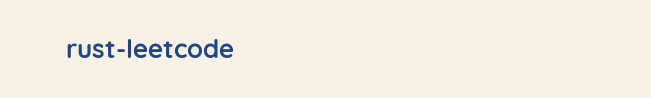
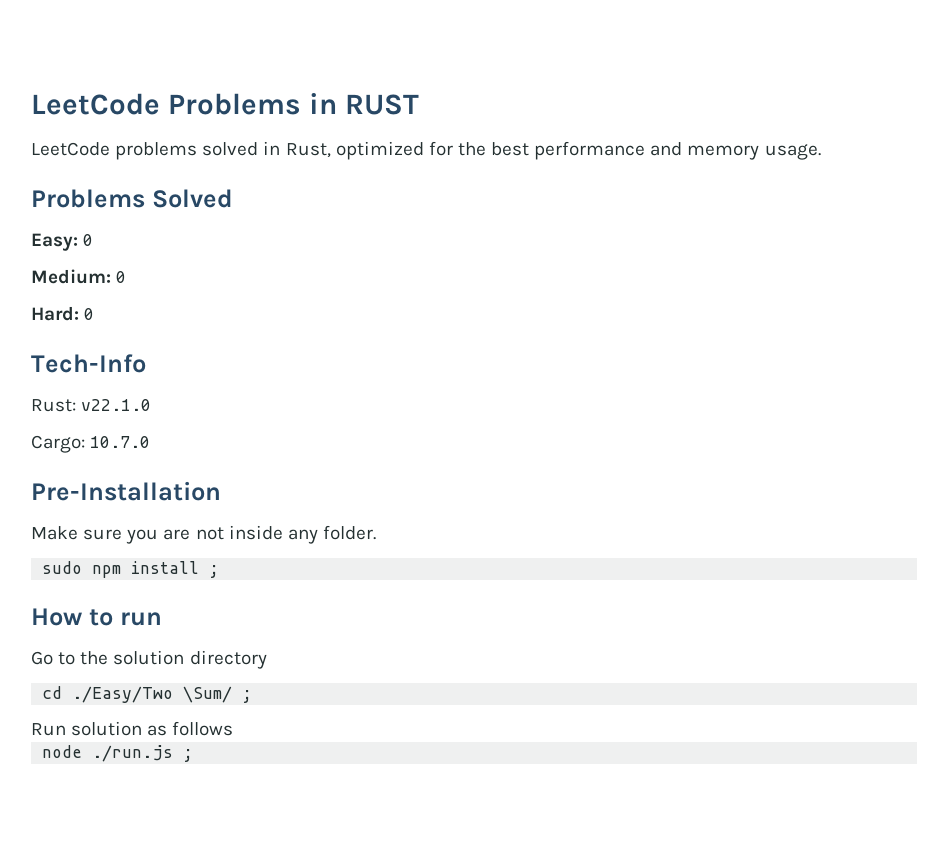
[66,39,234,58] rust-leetcode -> [31,93,419,115] [31,141,821,160] [31,189,233,208] [31,233,94,251] [31,269,127,284] [31,306,95,321] [31,354,146,373] [31,399,152,412] [31,435,151,453] [31,481,221,501] [31,525,376,544] [42,561,220,578] [31,608,162,626] [31,650,267,669] [42,686,253,703] [31,721,234,736] [42,745,194,762] LeetCode Problems in RUST // LeetCode problems solved in Rust, optimized for the best performance and memory usage. // Problems Solved // Easy: 0 // Medium: 0 // Hard: 0 // Tech-Info // Rust: v22.1.0 // Cargo: 10.7.0 // Pre-Installation // Make sure you are not inside any folder. // sudo npm install ; // How to run // Go to the solution directory // cd ./Easy/Two \Sum/ ; // Run solution as follows // node ./run.js ;

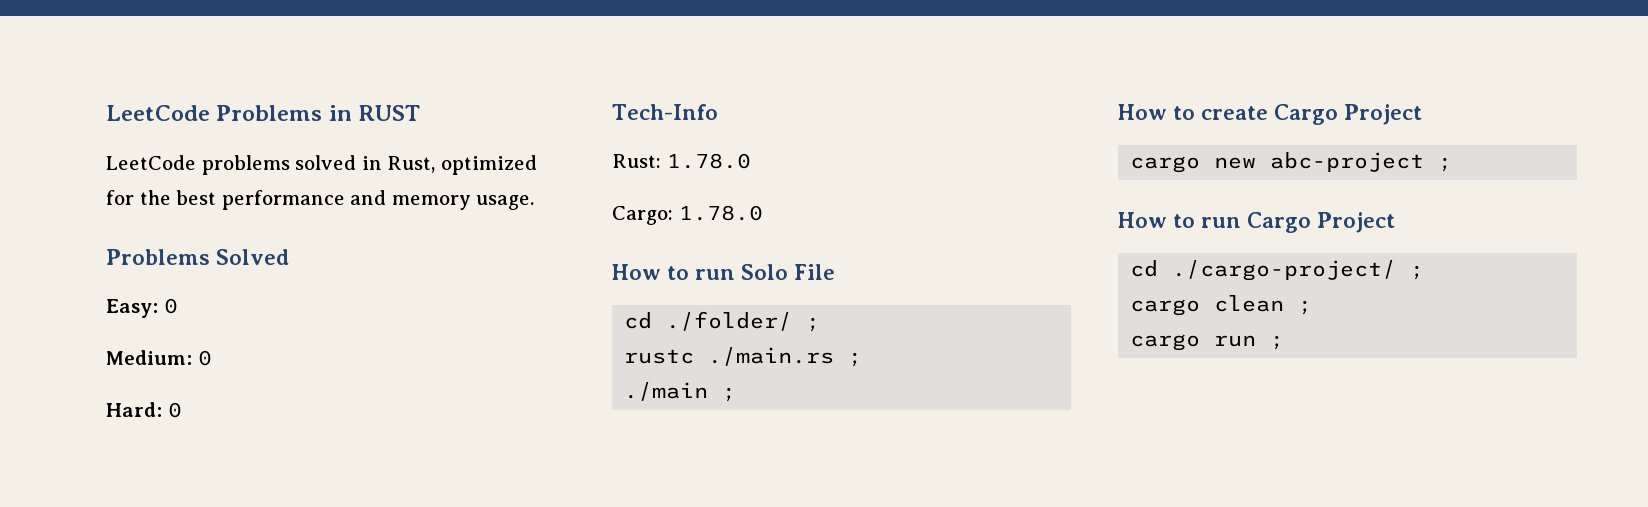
[81,399,152,411] v22.1.0 -> [666,153,751,169] 1.78.0
[90,436,151,448] [31,481,221,501] [31,525,376,544] [42,561,200,578] 10.7.0 // Pre-Installation // Make sure you are not inside any folder. // sudo npm install -> [678,205,763,221] [612,264,836,280] [624,311,821,332] [624,347,863,367] [624,382,737,402] [1118,104,1423,125] [1130,152,1425,173] 1.78.0 // How to run Solo File // cd ./folder/ ; // rustc ./main.rs ; // ./main ; // How to create Cargo Project // cargo new abc-project
[31,650,267,669] [42,686,253,703] [31,721,234,736] [42,745,174,762] // Go to the solution directory // cd ./Easy/Two \Sum/ ; // Run solution as follows // node ./run.js -> [1247,212,1396,233] [1130,260,1425,281] [1130,295,1313,316] [1130,334,1257,351] Cargo Project // cd ./cargo-project/ ; // cargo clean ; // cargo run

